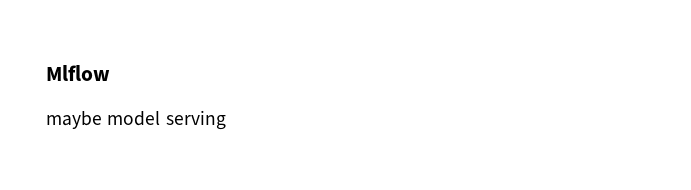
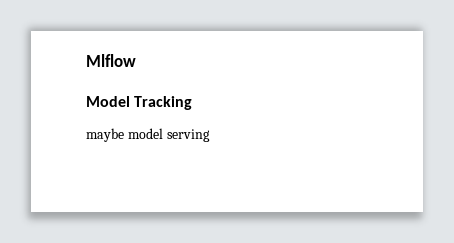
(110, 73) none -> [86,96,193,110] // Model Tracking

